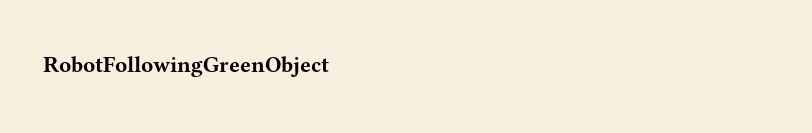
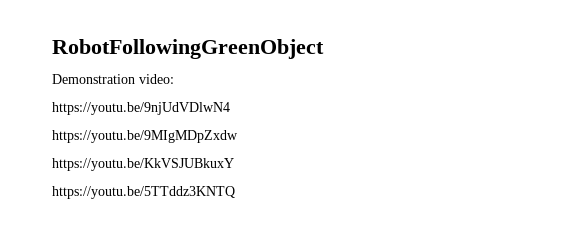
(329, 66) none -> [52,74,174,84] [52,102,230,115] [52,130,238,143] [52,158,234,171] [52,186,235,199] // Demonstration video: // https://youtu.be/9njUdVDlwN4 // https://youtu.be/9MIgMDpZxdw // https://youtu.be/KkVSJUBkuxY // https://youtu.be/5TTddz3KNTQ

